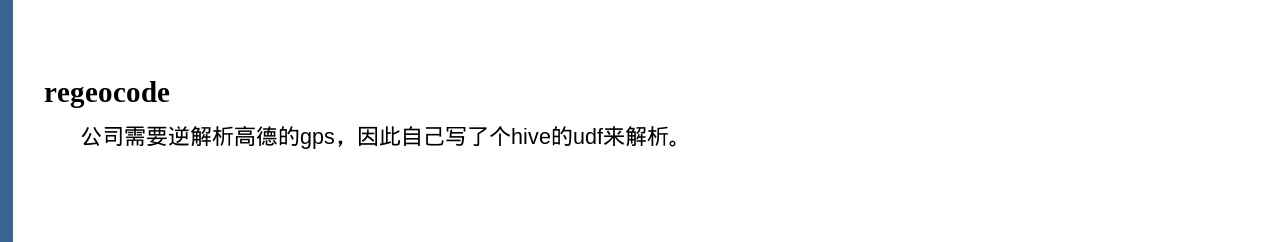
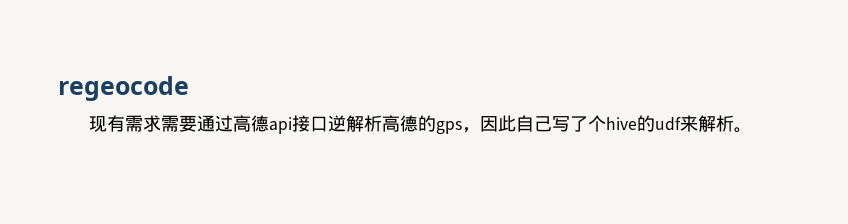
[79,126,168,147] 公司需要 -> [88,115,328,134] 现有需求需要通过高德api接口

